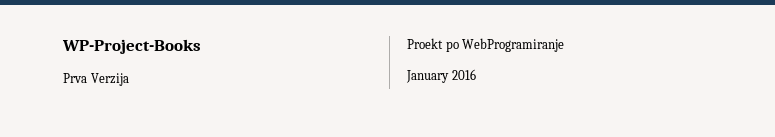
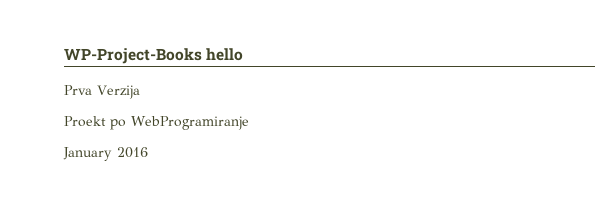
(201, 46) none -> [206,48,244,61] hello

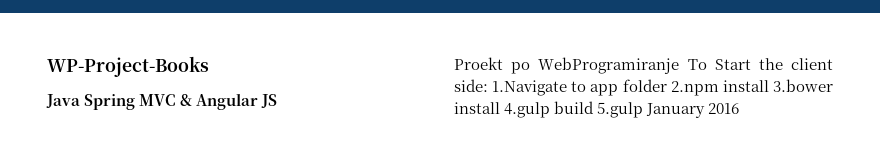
[206,48,244,61] [64,85,140,99] [64,116,249,130] hello // Prva Verzija // Proekt po WebProgramiranje // -> [46,93,278,110] [454,57,833,74] [454,79,833,96] [454,101,644,118] // Java Spring MVC & Angular JS // Proekt po WebProgramiranje To Start the client side: 1.Navigate to app folder 2.npm install 3.bower install 4.gulp build 5.gulp

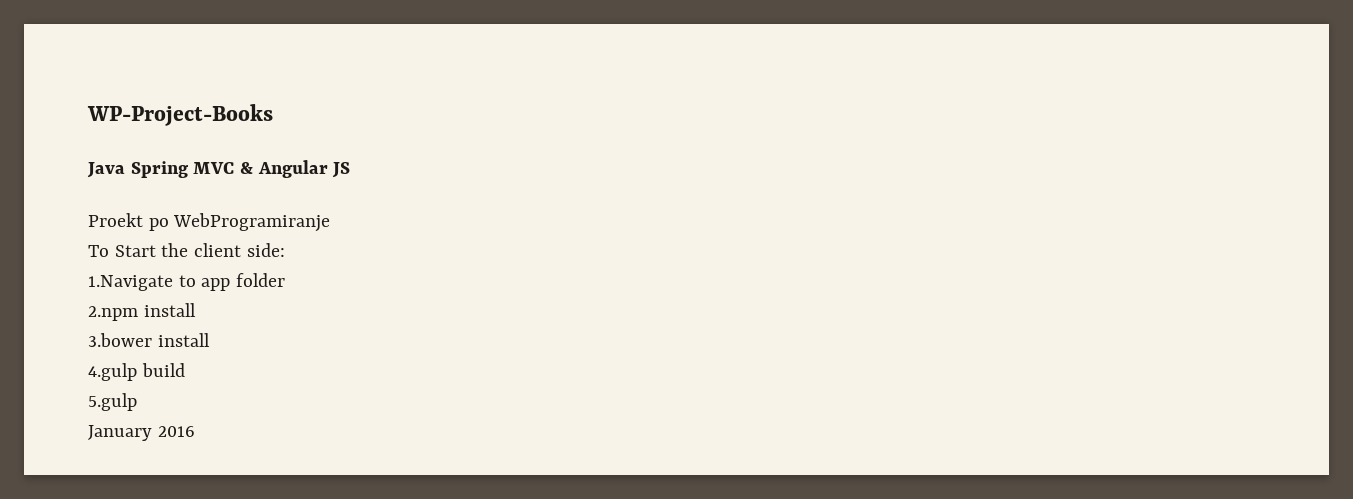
(680, 65) none -> (331, 222) //
(488, 85) none -> (285, 250) //
(667, 85) none -> (286, 280) //
(769, 86) none -> (196, 310) //
(500, 108) none -> (210, 340) //
(595, 107) none -> (185, 370) //
(644, 110) none -> (137, 402) //

